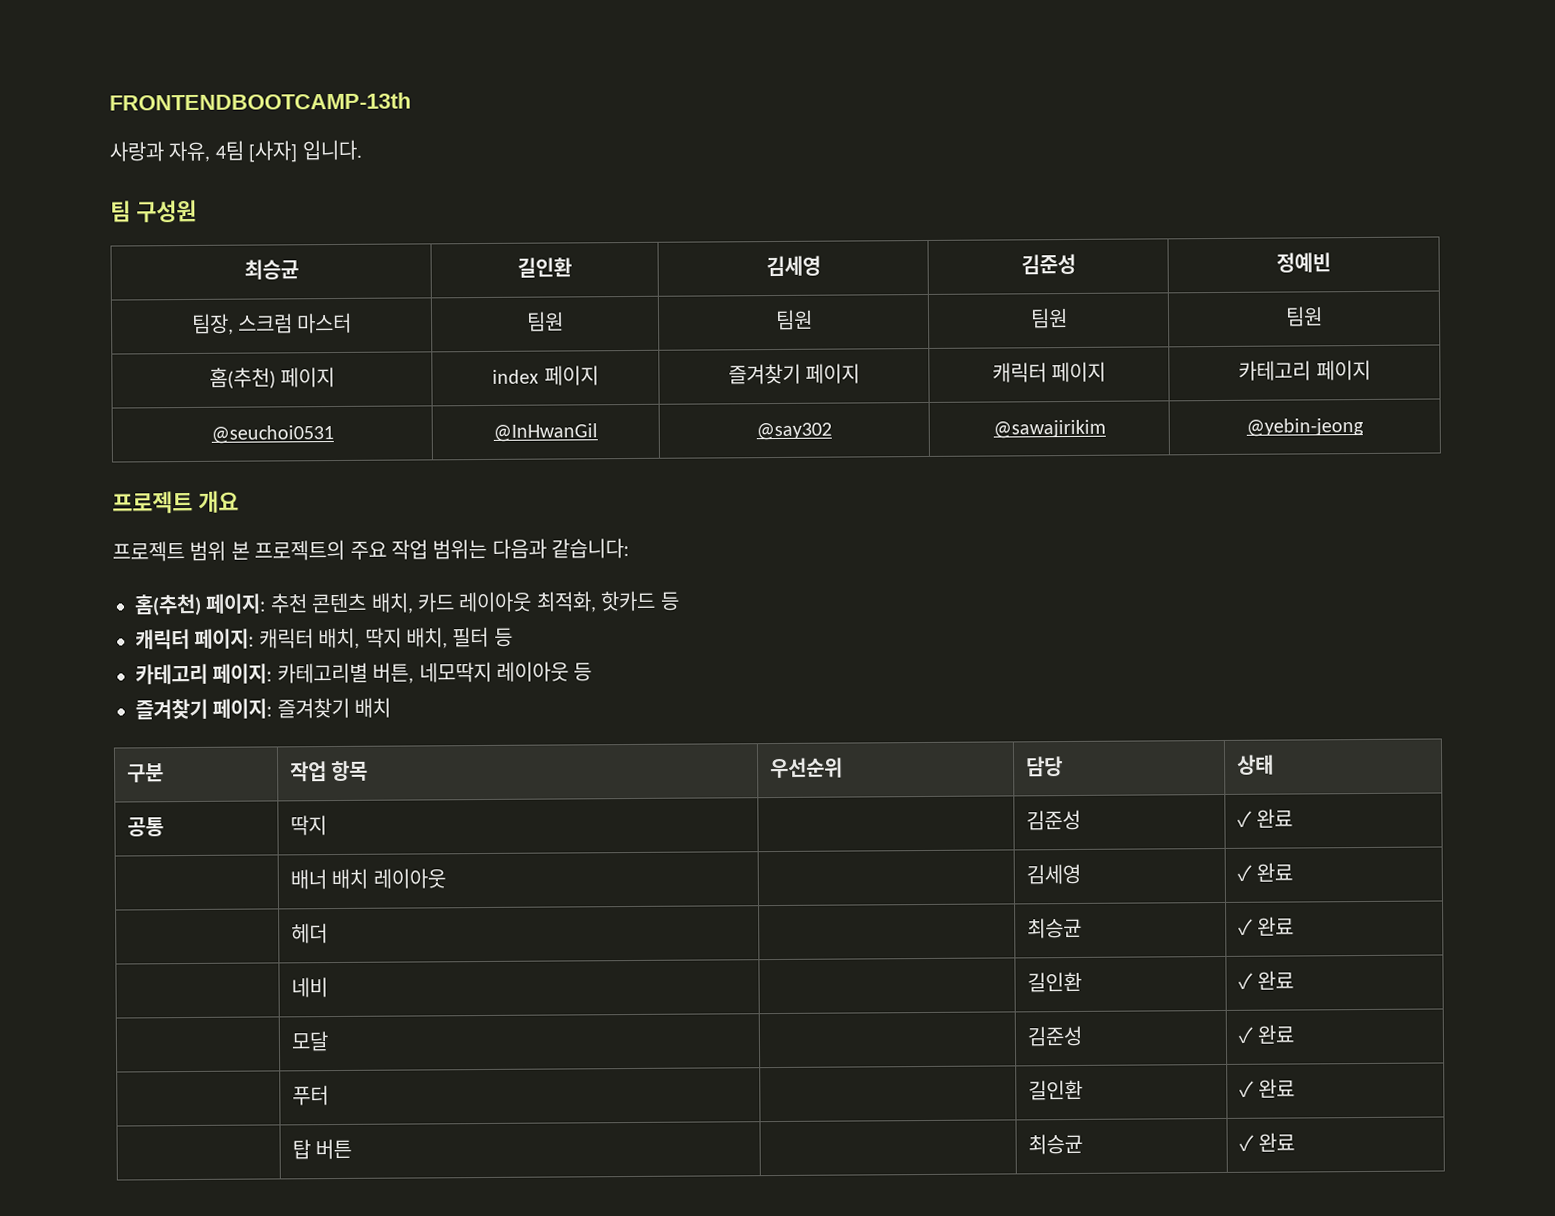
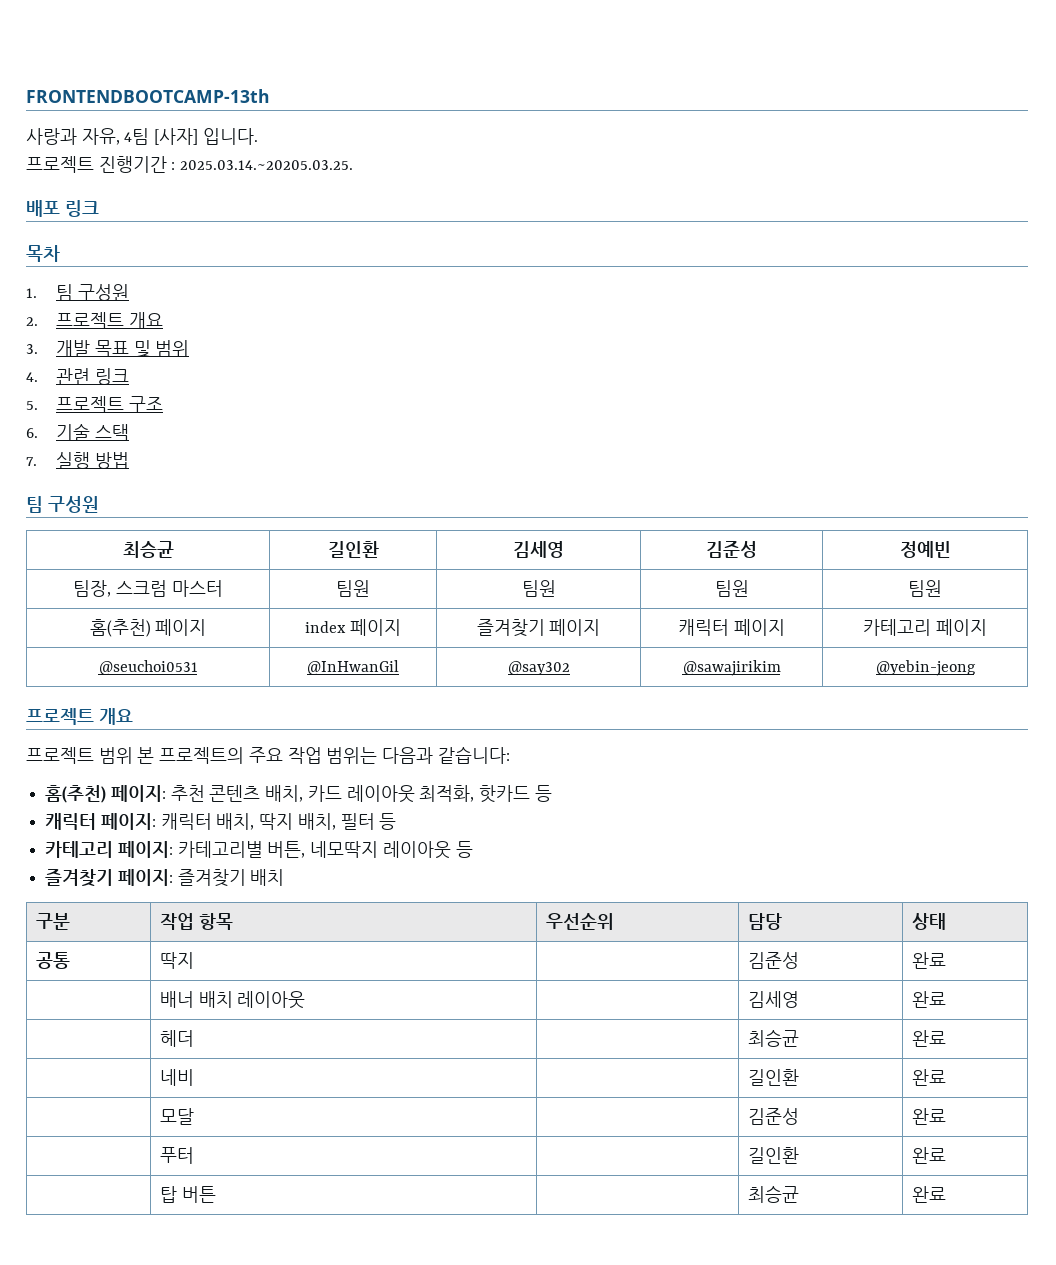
(362, 150) none -> [26,156,354,173] [26,200,99,217] [26,245,60,262] [26,284,129,301] [26,312,163,329] [26,340,190,358] [26,368,129,385] [26,396,163,413] [26,423,129,441] [26,452,129,469] // 프로젝트 진행기간 : 2025.03.14.~20205.03.25. // 배포 링크 // 목차 // 1. 팀 구성원 // 2. 프로젝트 개요 // 3. 개발 목표 및 범위 // 4. 관련 링크 // 5. 프로젝트 구조 // 6. 기술 스택 // 7. 실행 방법
[1237,810,1253,828] ✓ -> (799, 960) none
[1237,864,1253,882] ✓ -> (799, 999) none
[1238,918,1254,936] ✓ -> (799, 1038) none
[1238,972,1254,990] ✓ -> (799, 1077) none
[1238,1026,1254,1044] ✓ -> (799, 1116) none
[1239,1080,1255,1098] ✓ -> (799, 1155) none
[1239,1134,1255,1152] ✓ -> (799, 1194) none

